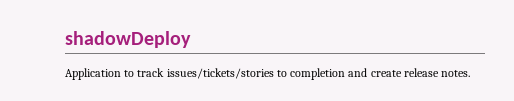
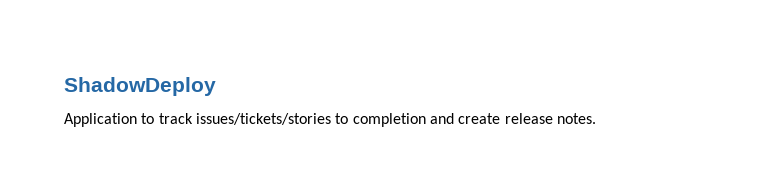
[65,31,191,48] shadowDeploy -> [64,77,216,96] ShadowDeploy

